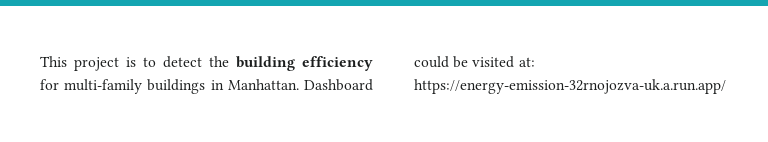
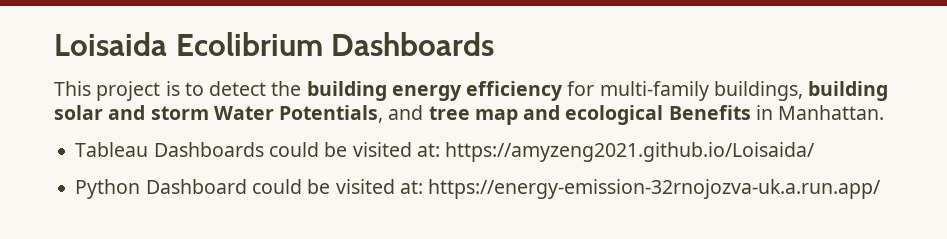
(40, 61) none -> [54,32,495,56] Loisaida Ecolibrium Dashboards //
(295, 63) none -> [391,85,462,101] energy
[147,79,299,94] buildings in Manhattan. -> [713,81,889,101] [54,105,885,125] [75,142,816,162] [75,179,141,199] buildings, building solar and storm Water Potentials, and tree map and ecological Benefits in Manhattan. // Tableau Dashboards could be visited at: https://amyzeng2021.github.io/Loisaida/ // Python

